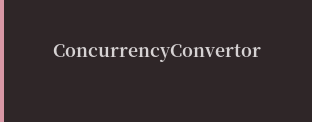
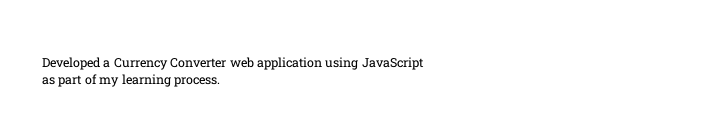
[53,44,261,62] ConcurrencyConvertor -> [42,57,424,70] [42,74,220,87] Developed a Currency Converter web application using JavaScript // as part of my learning process.

